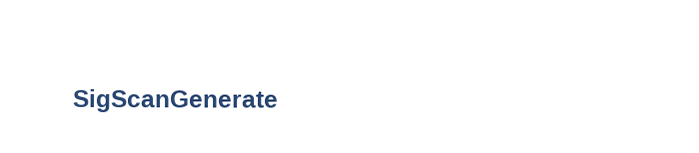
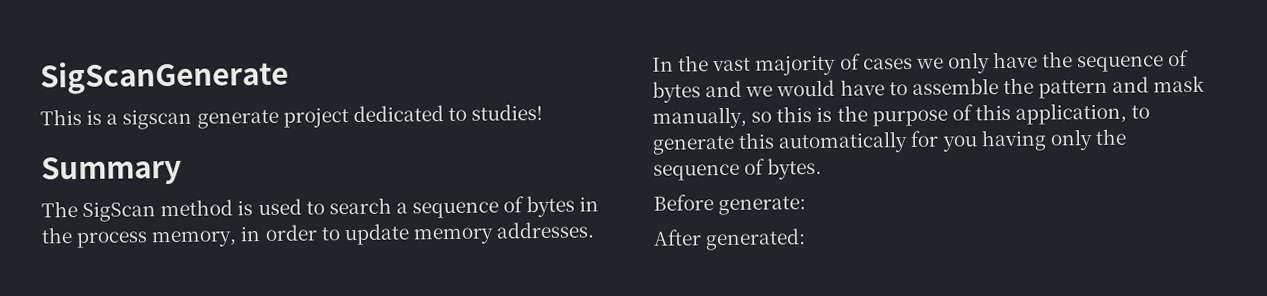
(278, 101) none -> [40,103,544,130] [41,155,182,186] [41,195,600,222] [41,221,595,249] [652,49,1190,76] [652,75,1206,103] [652,102,1151,129] [652,128,1126,155] [653,157,823,181] [653,194,807,216] [653,228,807,251] // This is a sigscan generate project dedicated to studies! // Summary // The SigScan method is used to search a sequence of bytes in the process memory, in order to update memory addresses. In the vast majority of cases we only have the sequence of bytes and we would have to assemble the pattern and mask manually, so this is the purpose of this application, to generate this automatically for you having only the sequence of bytes. // Before generate: // After generated:

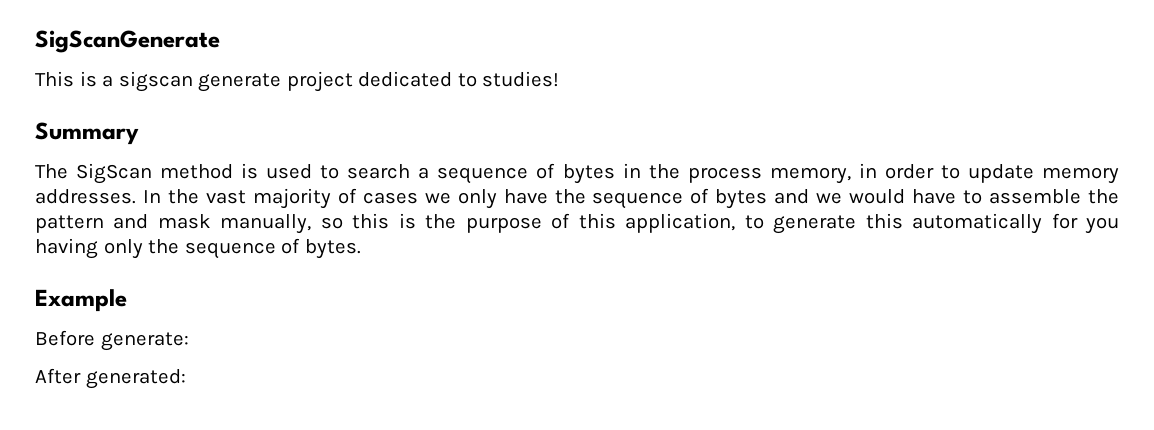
(823, 168) none -> [35,289,127,312] // Example

